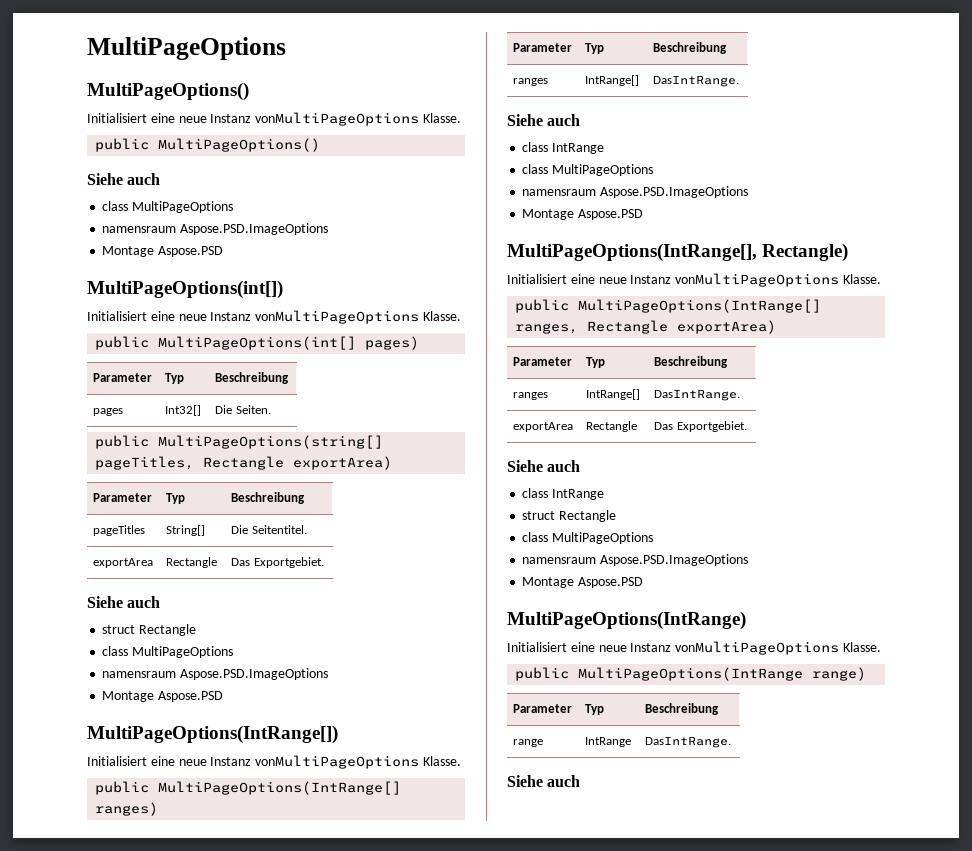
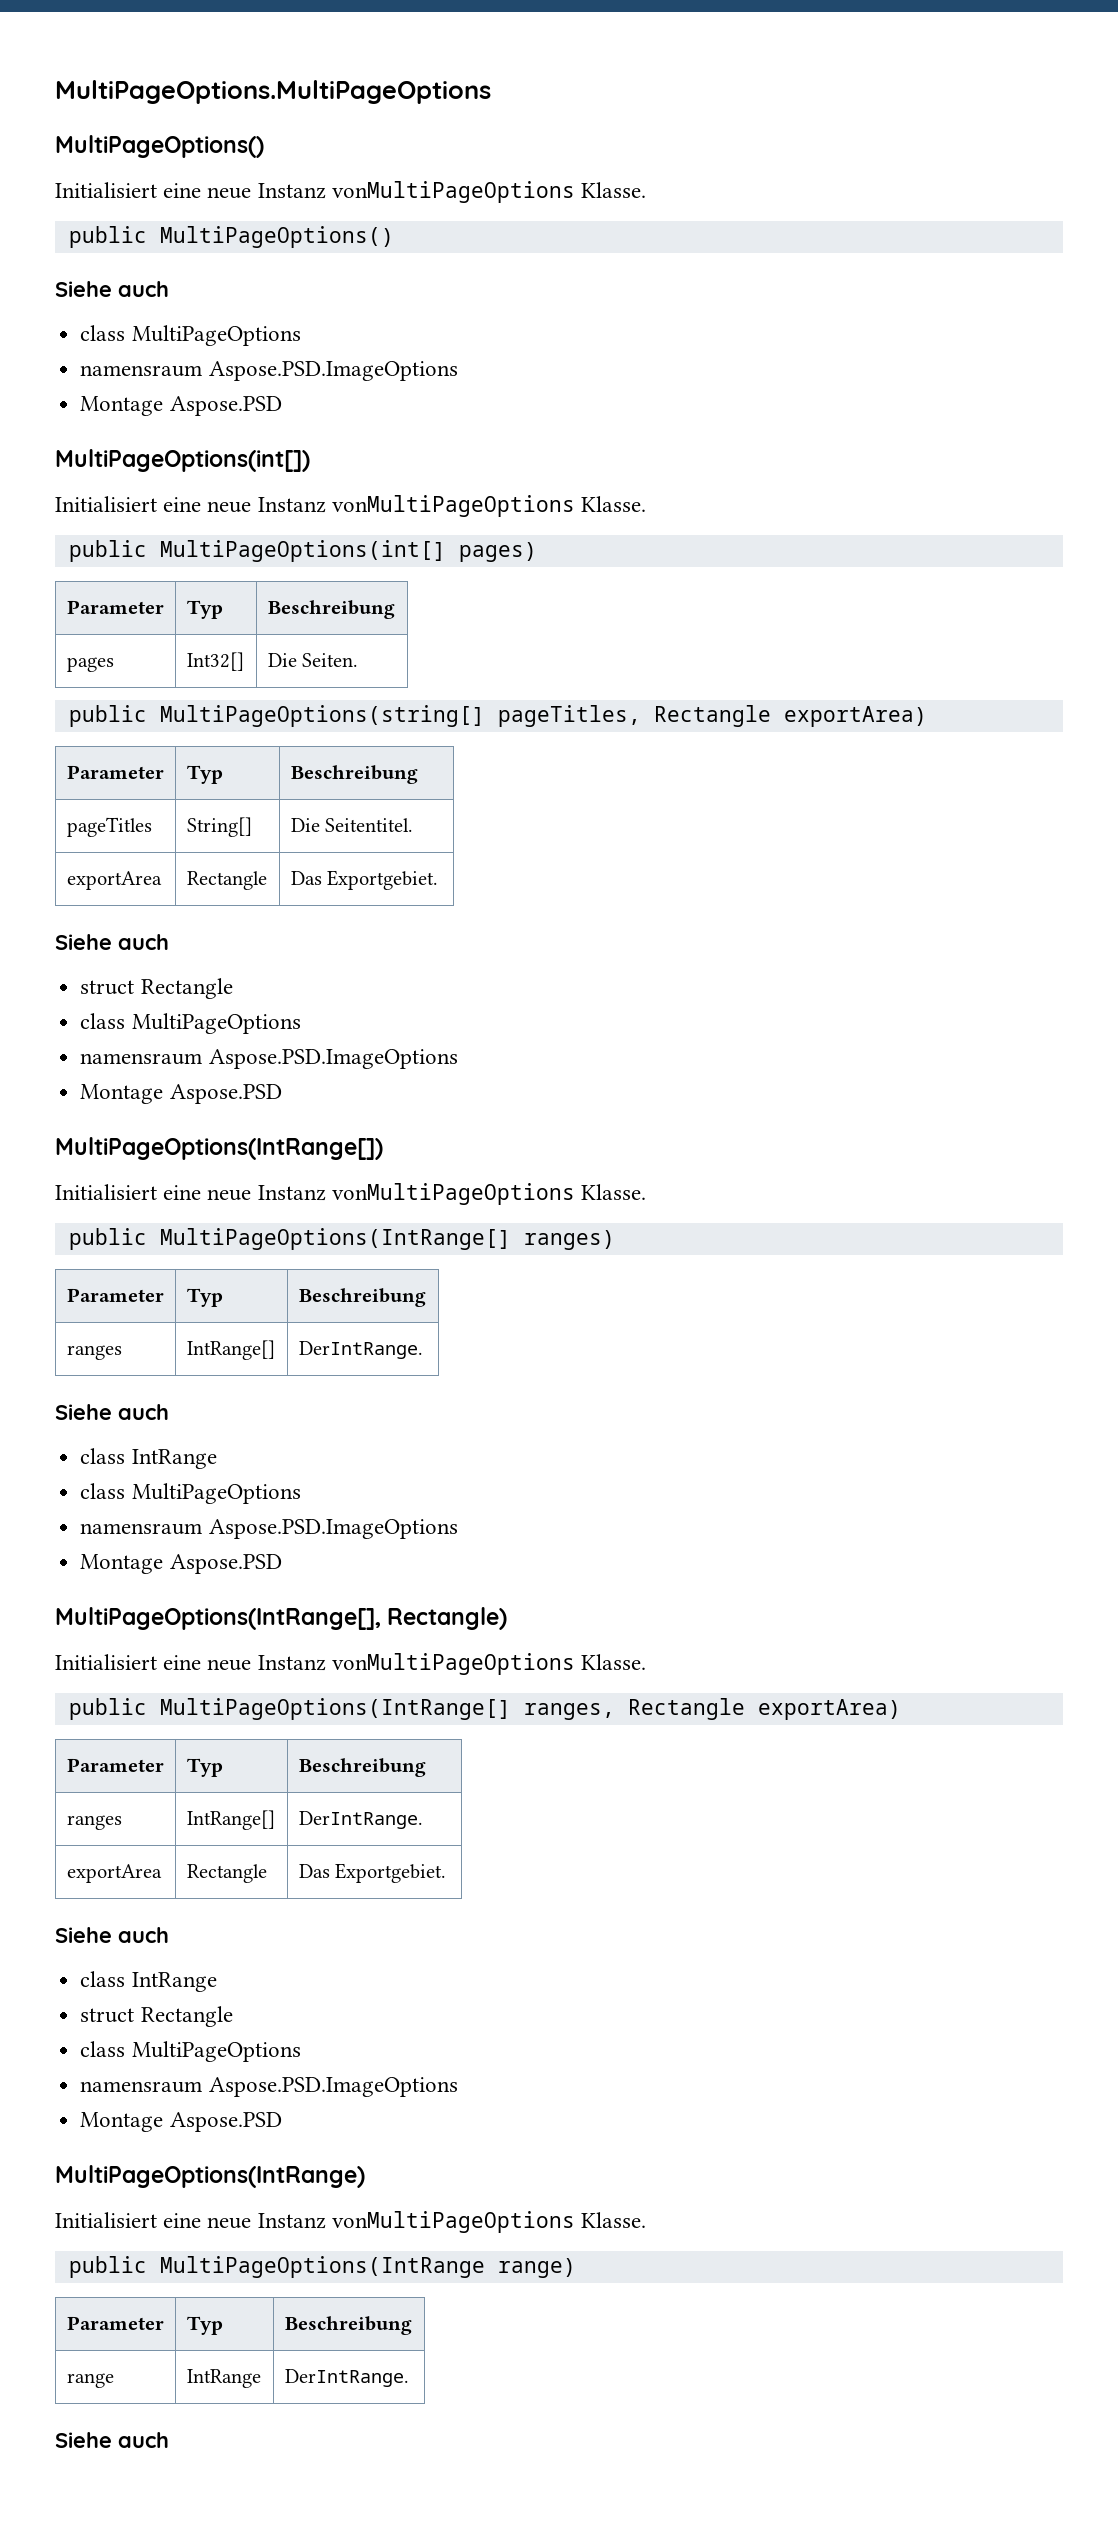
[87,37,286,60] MultiPageOptions -> [55,80,491,104] MultiPageOptions.MultiPageOptions
[653,75,740,87] DasIntRange. -> [298,1341,423,1359] DerIntRange.
[654,389,741,401] DasIntRange. -> [298,1811,423,1829] DerIntRange.
[645,736,732,748] DasIntRange. -> [284,2369,409,2387] DerIntRange.

